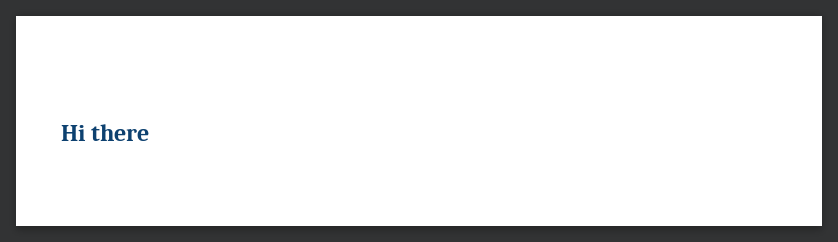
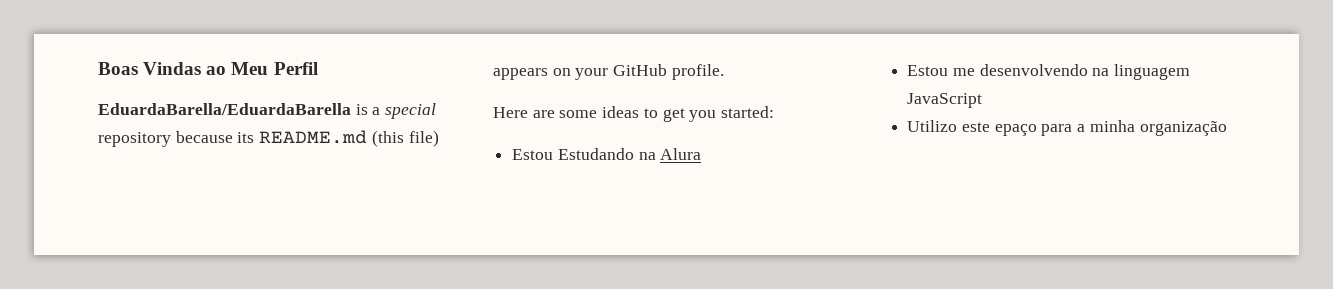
[61,124,150,141] Hi there -> [98,62,318,75] [98,103,437,119] [98,130,439,147] [493,64,724,80] [493,106,775,122] [512,148,702,160] [907,64,1191,80] [907,93,983,108] [907,120,1227,136] Boas Vindas ao Meu Perfil // EduardaBarella/EduardaBarella is a special repository because its README.md (this file) appears on your GitHub profile. // Here are some ideas to get you started: // Estou Estudando na Alura // Estou me desenvolvendo na linguagem JavaScript // Utilizo este epaço para a minha organização

